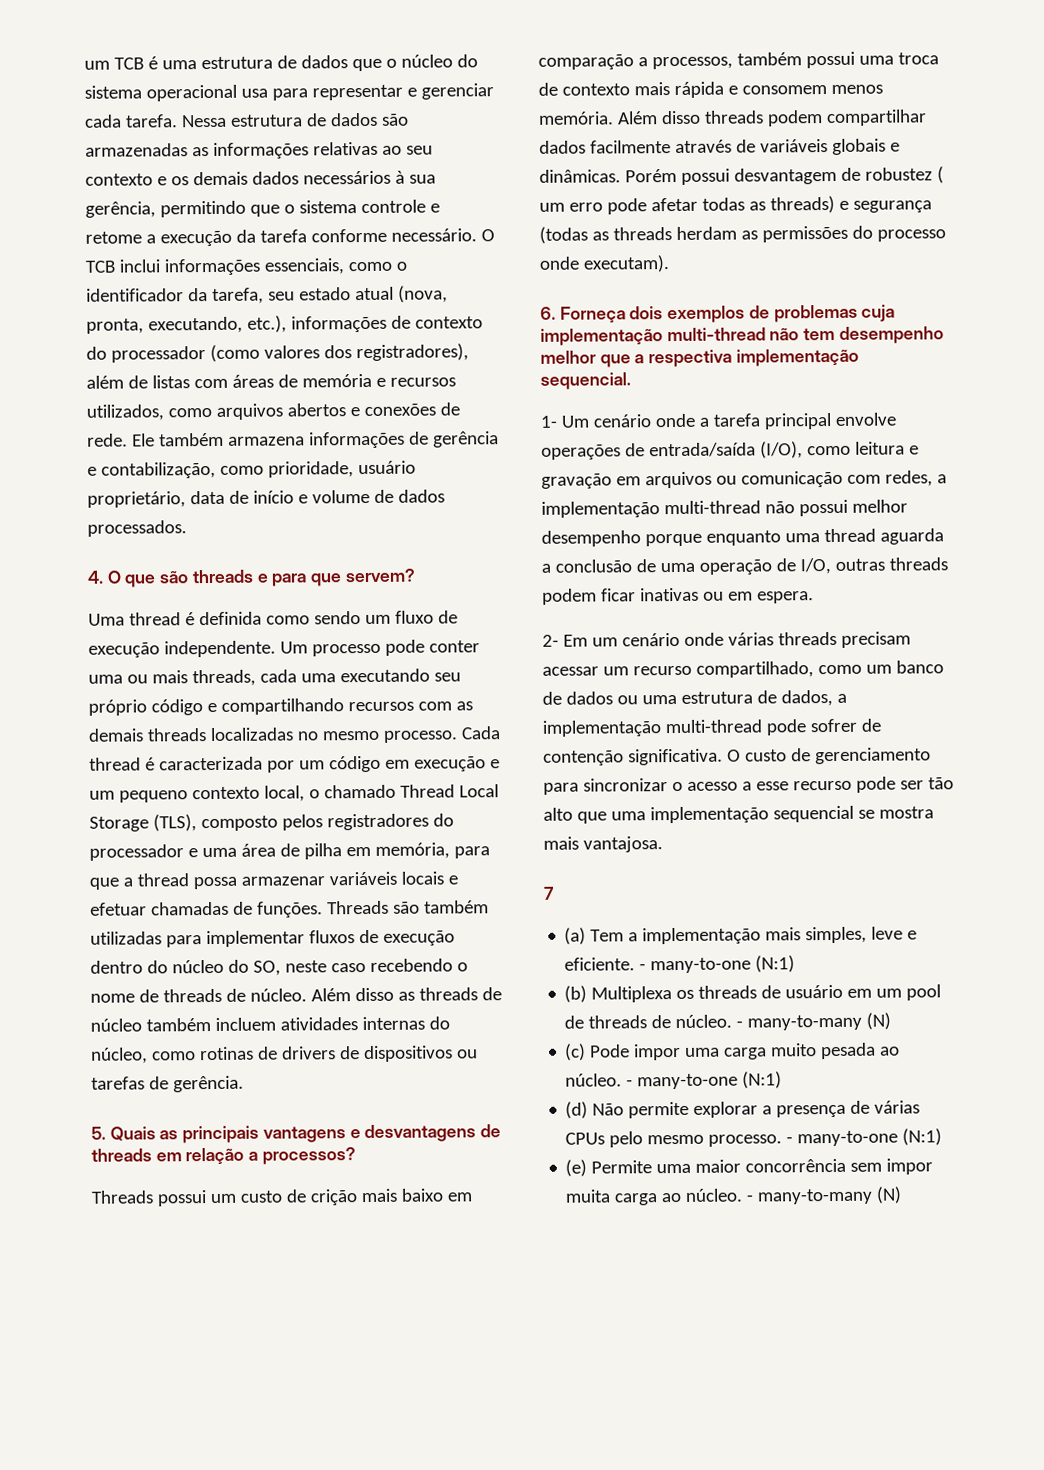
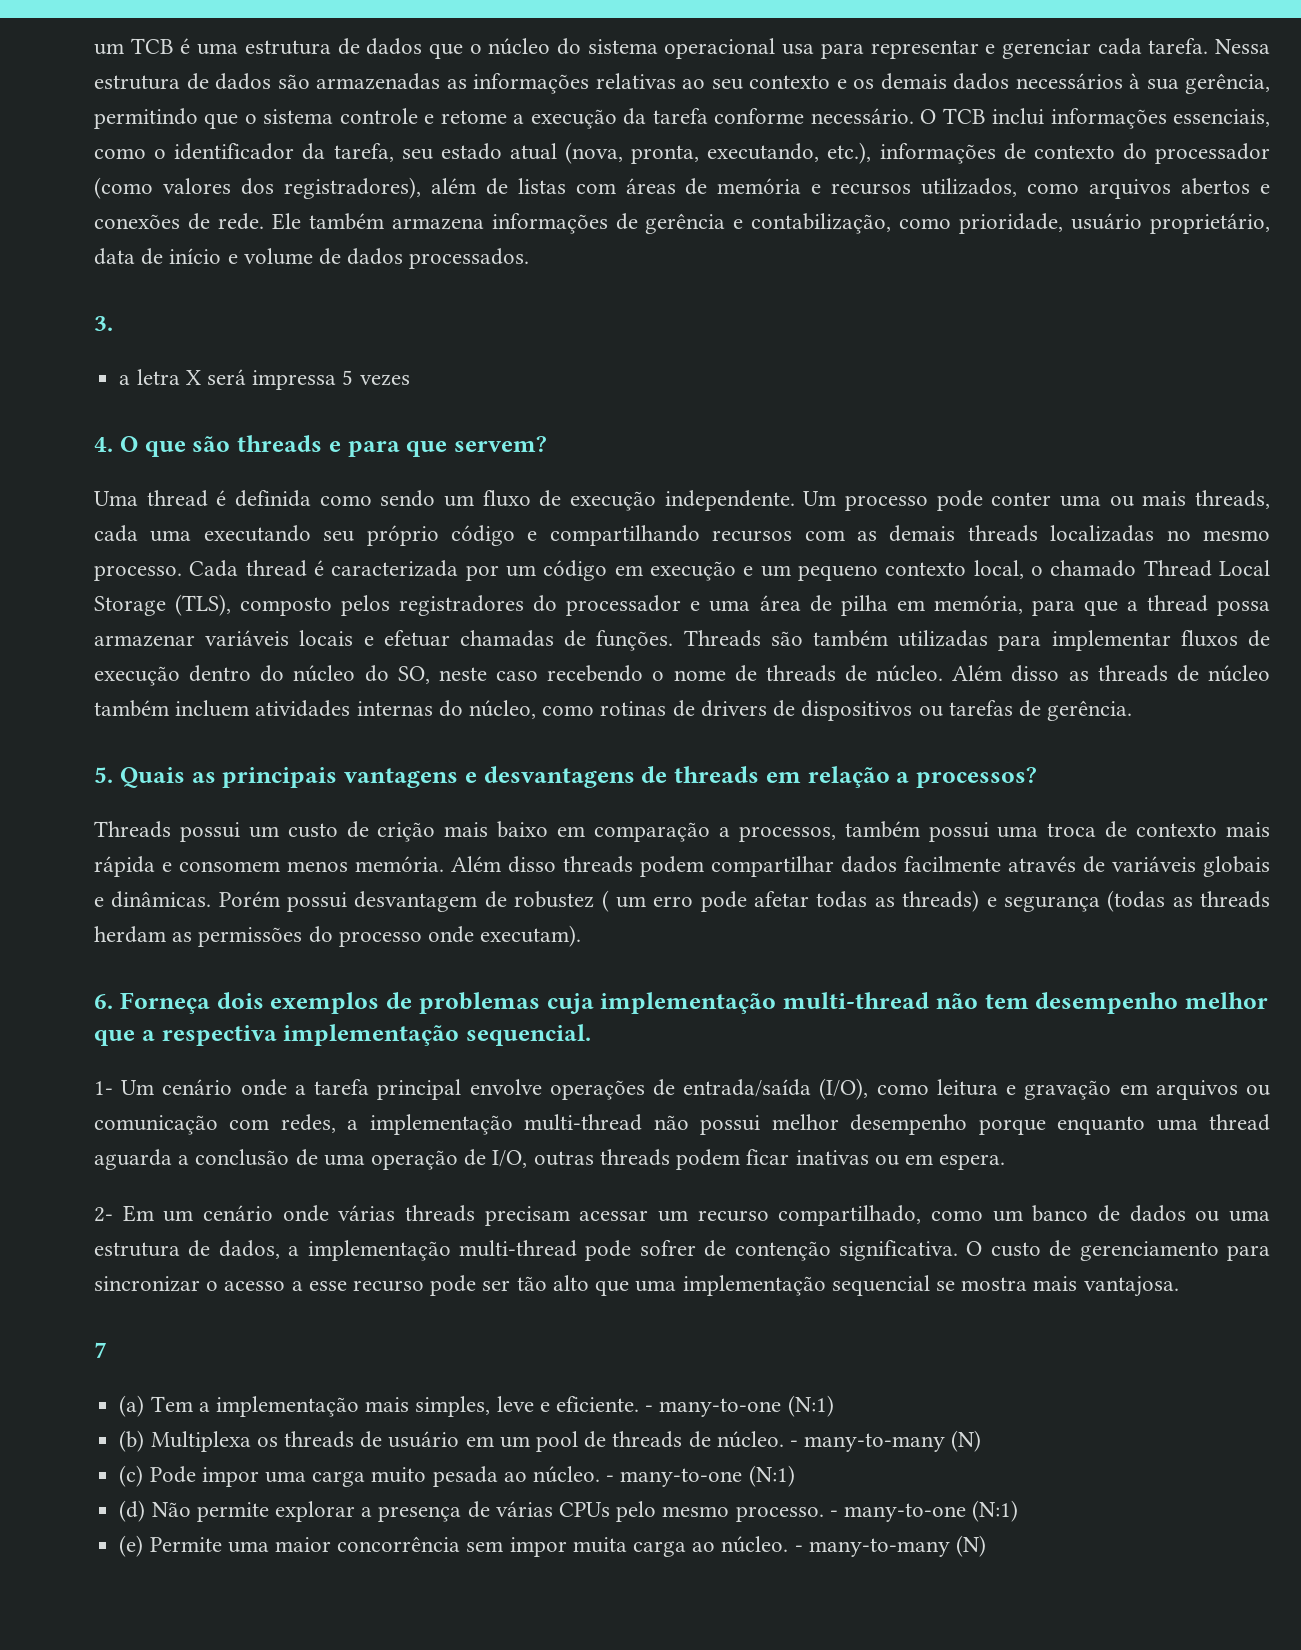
(187, 528) none -> [94,316,113,331] [119,369,410,390] // 3. // a letra X será impressa 5 vezes

